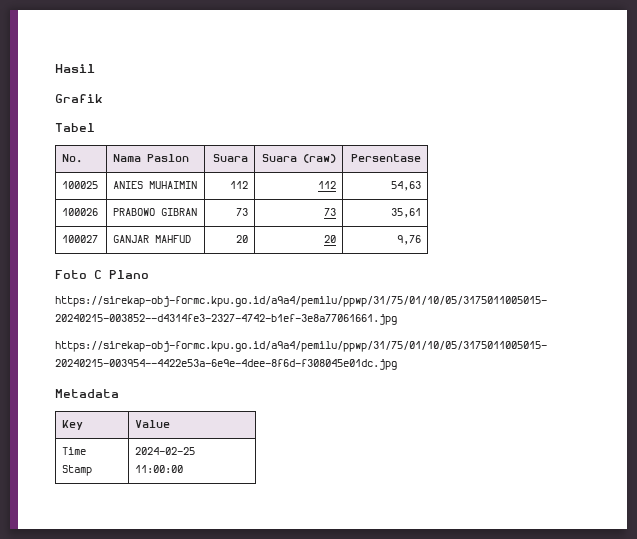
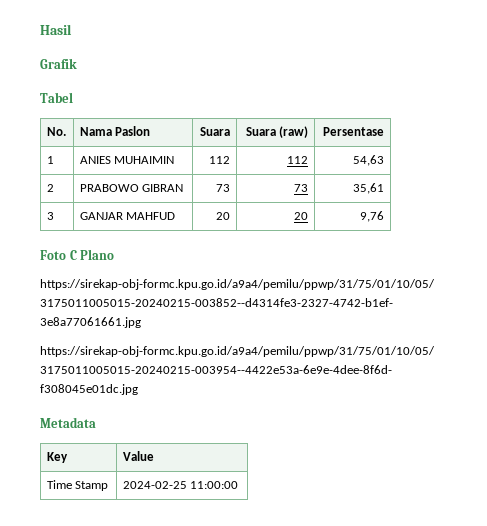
[62,181,99,189] 100025 -> [46,156,54,164] 1
[62,208,99,216] 100026 -> [46,184,54,192] 2
[62,235,99,243] 100027 -> [46,212,54,220] 3

